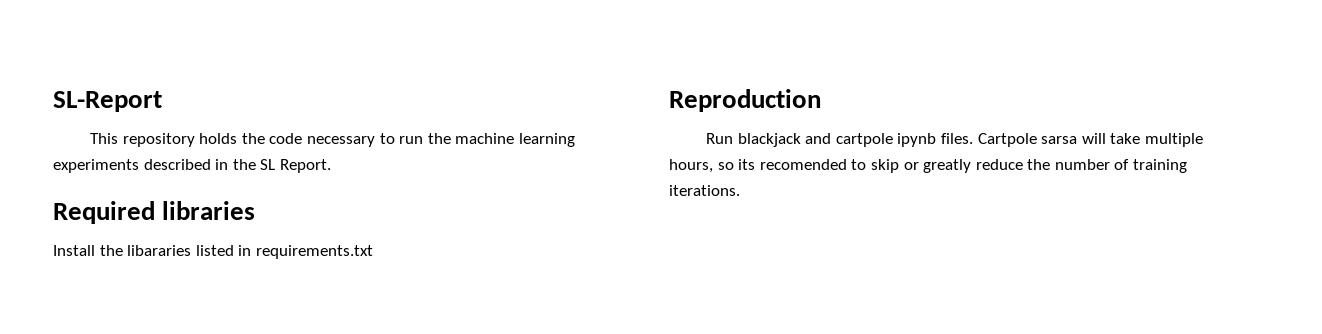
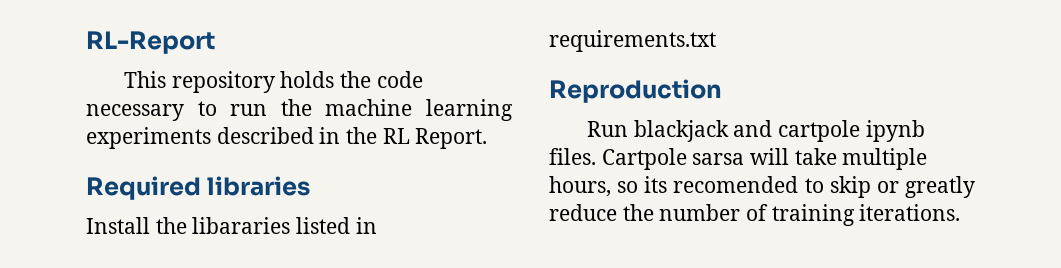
[53,91,162,112] SL-Report -> [86,31,215,54] RL-Report
[260,159,276,170] SL -> [382,128,410,144] RL

